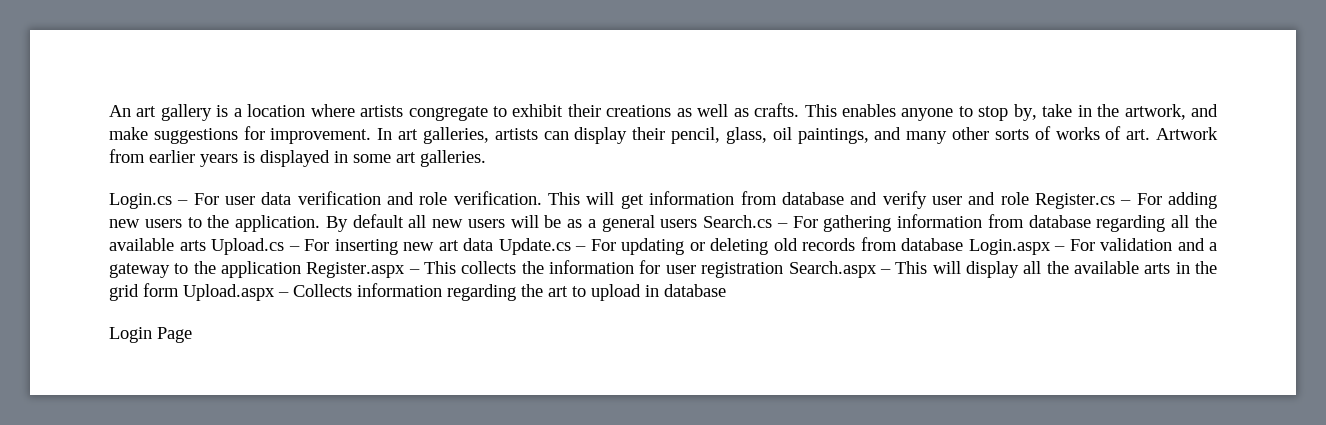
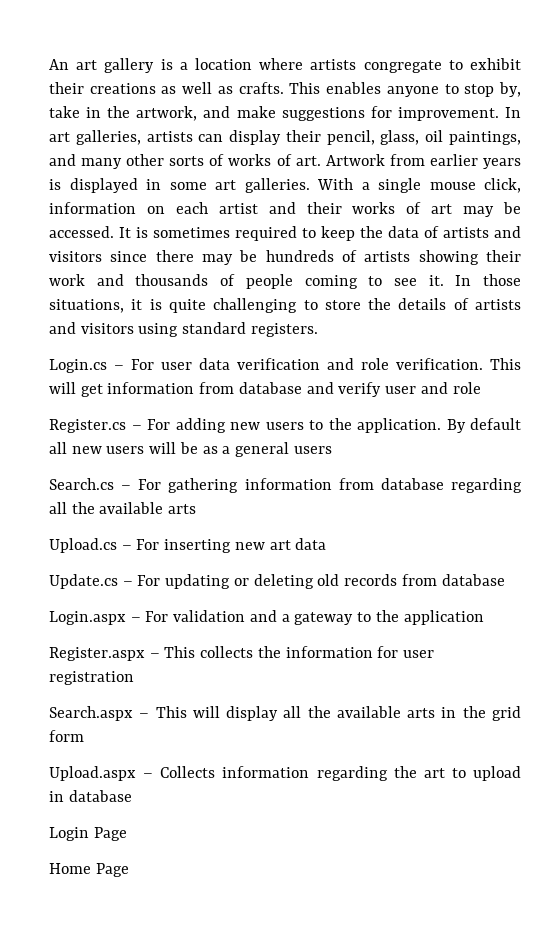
(486, 158) none -> [317,178,521,193] [49,202,521,217] [49,226,521,241] [49,250,521,265] [49,274,521,289] [49,298,521,313] [49,322,318,337] With a single mouse click, information on each artist and their works of art may be accessed. It is sometimes required to keep the data of artists and visitors since there may be hundreds of artists showing their work and thousands of people coming to see it. In those situations, it is quite challenging to store the details of artists and visitors using standard registers.
(1029, 198) none -> (481, 388) //
(698, 223) none -> (332, 450) //
(206, 245) none -> (197, 509) //
(493, 244) none -> (327, 544) //
(963, 244) none -> (505, 580) //
(302, 269) none -> (484, 617) //
(784, 270) none -> (134, 678) //
(179, 290) none -> (84, 736) //
(192, 335) none -> [49,863,129,877] // Home Page

